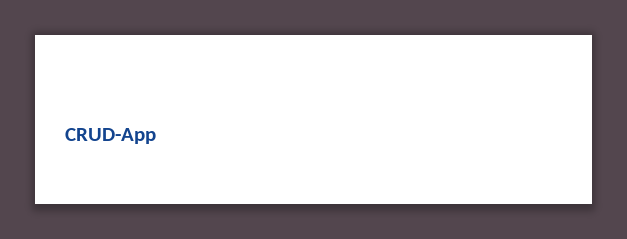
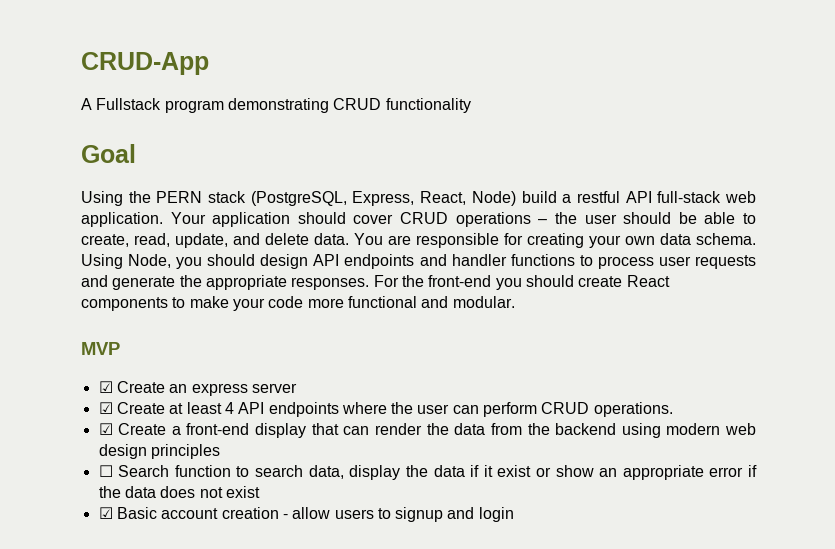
(156, 136) none -> [81,98,471,113] [81,144,136,163] [81,191,757,206] [81,212,757,227] [81,233,756,248] [81,254,757,269] [81,275,670,290] [81,296,515,311] [81,342,120,355] [98,381,297,396] [98,402,673,417] [98,423,756,438] [98,444,220,459] [98,465,758,480] [98,486,260,498] [98,507,514,522] // A Fullstack program demonstrating CRUD functionality // Goal // Using the PERN stack (PostgreSQL, Express, React, Node) build a restful API full-stack web application. Your application should cover CRUD operations – the user should be able to create, read, update, and delete data. You are responsible for creating your own data schema. Using Node, you should design API endpoints and handler functions to process user requests and generate the appropriate responses. For the front-end you should create React components to make your code more functional and modular. // MVP // ☑ Create an express server // ☑ Create at least 4 API endpoints where the user can perform CRUD operations. // ☑ Create a front-end display that can render the data from the backend using modern web design principles // ☐ Search function to search data, display the data if it exist or show an appropriate error if the data does not exist // ☑ Basic account creation - allow users to signup and login

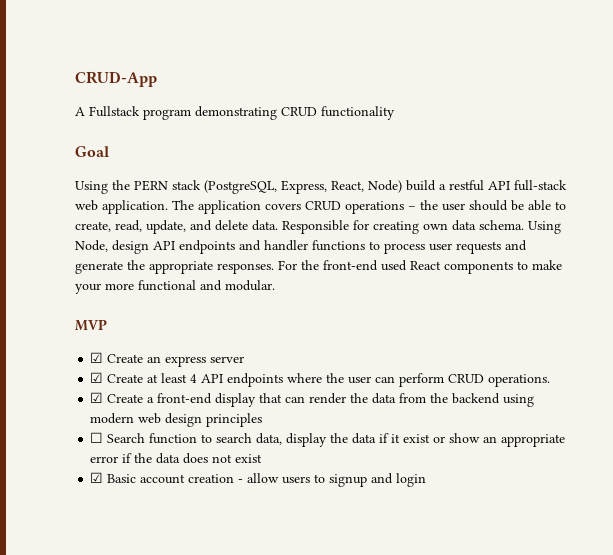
[170,212,394,227] Your application should cover -> [172,200,301,214] The application covers
[354,233,499,248] You are responsible -> [282,220,349,234] Responsible
[589,235,621,248] your -> (419, 227) none
[176,254,256,269] you should -> (108, 246) none
[495,275,623,290] you should create -> [381,260,407,271] used
[268,296,304,308] code -> (101, 288) none

